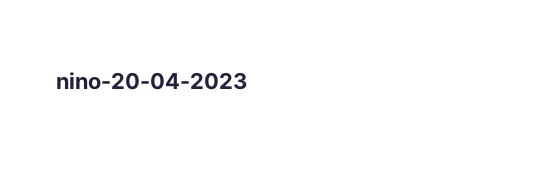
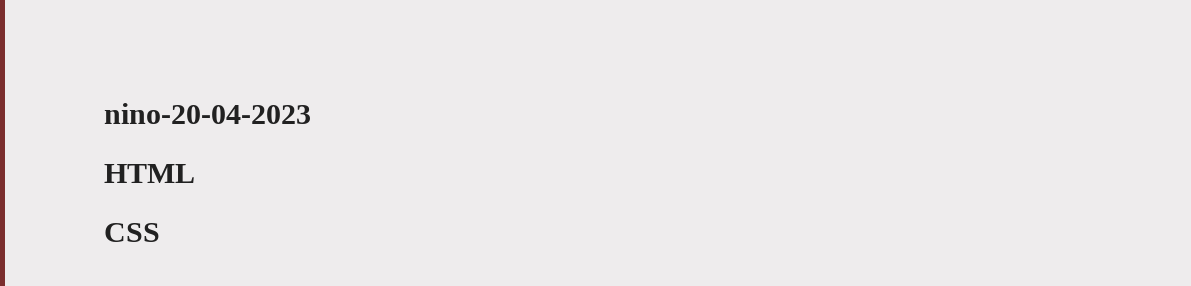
(247, 81) none -> [104,164,195,183] [104,223,160,242] // HTML // CSS

